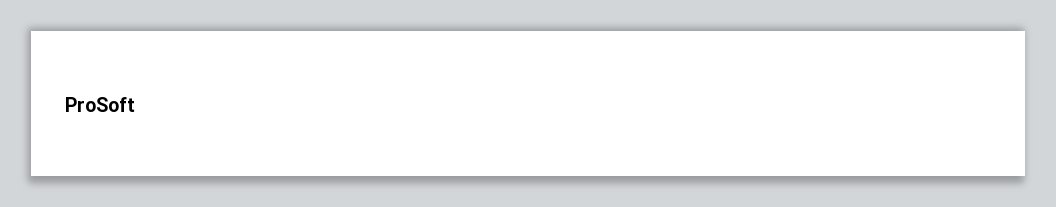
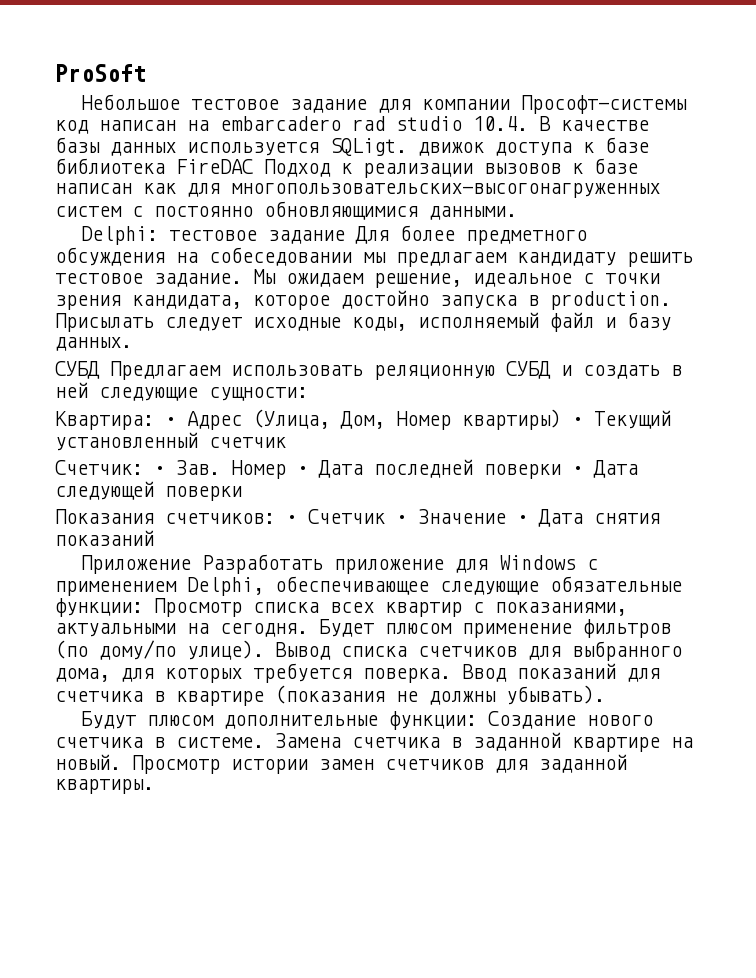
(135, 104) none -> [80,94,687,114] [55,116,649,134] [55,137,649,156] [55,158,638,178] [55,183,660,198] [55,201,517,220] [80,225,587,245] [55,247,693,267] [55,269,660,288] [55,290,671,310] [55,312,671,332] [55,337,132,351] [55,361,682,380] [55,382,308,401] [55,409,671,430] [55,432,286,451] [55,459,638,479] [55,481,242,501] [55,509,660,527] [55,530,154,546] [80,554,598,574] [55,576,682,596] [55,598,627,617] [55,619,671,638] [55,640,682,661] [55,663,660,683] [55,685,605,706] [80,711,653,730] [55,732,693,752] [55,754,627,774] [55,779,154,794] // Небольшое тестовое задание для компании Прософт-системы код написан на embarcadero rad studio 10.4. В качестве базы данных используется SQLigt. движок доступа к базе библиотека FireDAC Подход к реализации вызовов к базе написан как для многопользовательских-высогонагруженных систем с постоянно обновляющимися данными. // Delphi: тестовое задание Для более предметного обсуждения на собеседовании мы предлагаем кандидату решить тестовое задание. Мы ожидаем решение, идеальное с точки зрения кандидата, которое достойно запуска в production. Присылать следует исходные коды, исполняемый файл и базу данных. // СУБД Предлагаем использовать реляционную СУБД и создать в ней следующие сущности: // Квартира: • Адрес (Улица, Дом, Номер квартиры) • Текущий установленный счетчик // Счетчик: • Зав. Номер • Дата последней поверки • Дата следующей поверки // Показания счетчиков: • Счетчик • Значение • Дата снятия показаний // Приложение Разработать приложение для Windows с применением Delphi, обеспечивающее следующие обязательные функции: Просмотр списка всех квартир с показаниями, актуальными на сегодня. Будет плюсом применение фильтров (по дому/по улице). Вывод списка счетчиков для выбранного дома, для которых требуется поверка. Ввод показаний для счетчика в квартире (показания не должны убывать). // Будут плюсом дополнительные функции: Создание нового счетчика в системе. Замена счетчика в заданной квартире на новый. Просмотр истории замен счетчиков для заданной квартиры.

